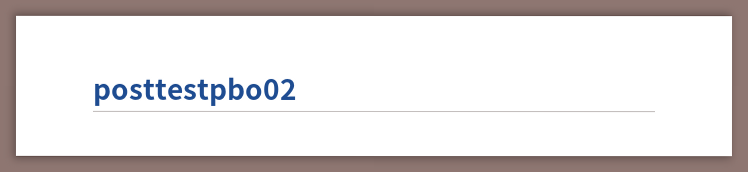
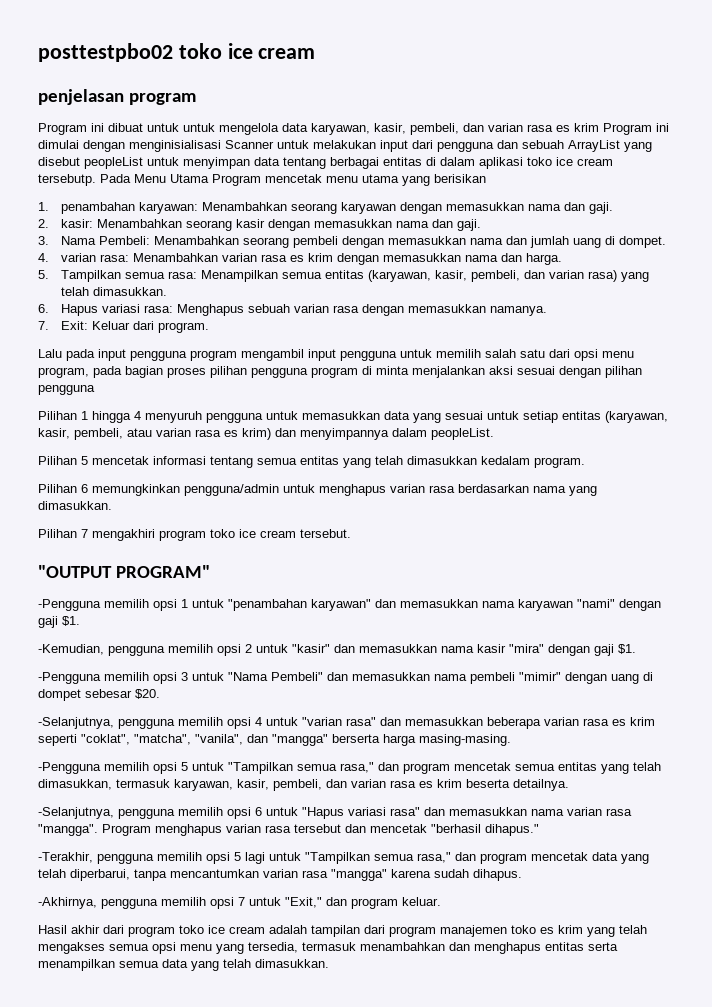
(298, 91) none -> [178,43,316,59] [38,89,196,105] [38,123,669,135] [38,140,652,152] [38,157,613,169] [38,174,486,186] [38,202,613,214] [38,219,481,231] [38,236,666,248] [38,253,562,265] [38,270,649,282] [60,287,167,296] [38,304,547,316] [38,321,209,333] [38,349,634,361] [38,366,642,378] [38,385,95,395] [38,411,668,423] [38,428,494,440] [38,456,585,468] [38,484,597,496] [38,501,112,510] [38,529,351,541] [38,565,210,578] [38,599,661,611] [38,616,80,628] [38,644,636,656] [38,672,653,684] [38,689,160,701] [38,717,655,729] [38,734,511,746] [38,762,661,774] [38,779,569,791] [38,807,632,819] [38,824,539,836] [38,852,649,864] [38,869,522,881] [38,897,441,909] [38,925,647,937] [38,942,618,954] [38,959,329,971] toko ice cream // penjelasan program // Program ini dibuat untuk untuk mengelola data karyawan, kasir, pembeli, dan varian rasa es krim Program ini dimulai dengan menginisialisasi Scanner untuk melakukan input dari pengguna dan sebuah ArrayList yang disebut peopleList untuk menyimpan data tentang berbagai entitas di dalam aplikasi toko ice cream tersebutp. Pada Menu Utama Program mencetak menu utama yang berisikan // 1. penambahan karyawan: Menambahkan seorang karyawan dengan memasukkan nama dan gaji. // 2. kasir: Menambahkan seorang kasir dengan memasukkan nama dan gaji. // 3. Nama Pembeli: Menambahkan seorang pembeli dengan memasukkan nama dan jumlah uang di dompet. // 4. varian rasa: Menambahkan varian rasa es krim dengan memasukkan nama dan harga. // 5. Tampilkan semua rasa: Menampilkan semua entitas (karyawan, kasir, pembeli, dan varian rasa) yang telah dimasukkan. // 6. Hapus variasi rasa: Menghapus sebuah varian rasa dengan memasukkan namanya. // 7. Exit: Keluar dari program. // Lalu pada input pengguna program mengambil input pengguna untuk memilih salah satu dari opsi menu program, pada bagian proses pilihan pengguna program di minta menjalankan aksi sesuai dengan pilihan pengguna // Pilihan 1 hingga 4 menyuruh pengguna untuk memasukkan data yang sesuai untuk setiap entitas (karyawan, kasir, pembeli, atau varian rasa es krim) dan menyimpannya dalam peopleList. // Pilihan 5 mencetak informasi tentang semua entitas yang telah dimasukkan kedalam program. // Pilihan 6 memungkinkan pengguna/admin untuk menghapus varian rasa berdasarkan nama yang dimasukkan. // Pilihan 7 mengakhiri program toko ice cream tersebut. // "OUTPUT PROGRAM" // -Pengguna memilih opsi 1 untuk "penambahan karyawan" dan memasukkan nama karyawan "nami" dengan gaji $1. // -Kemudian, pengguna memilih opsi 2 untuk "kasir" dan memasukkan nama kasir "mira" dengan gaji $1. // -Pengguna memilih opsi 3 untuk "Nama Pembeli" dan memasukkan nama pembeli "mimir" dengan uang di dompet sebesar $20. // -Selanjutnya, pengguna memilih opsi 4 untuk "varian rasa" dan memasukkan beberapa varian rasa es krim seperti "coklat", "matcha", "vanila", dan "mangga" berserta harga masing-masing. // -Pengguna memilih opsi 5 untuk "Tampilkan semua rasa," dan program mencetak semua entitas yang telah dimasukkan, termasuk karyawan, kasir, pembeli, dan varian rasa es krim beserta detailnya. // -Selanjutnya, pengguna memilih opsi 6 untuk "Hapus variasi rasa" dan memasukkan nama varian rasa "mangga". Program menghapus varian rasa tersebut dan mencetak "berhasil dihapus." // -Terakhir, pengguna memilih opsi 5 lagi untuk "Tampilkan semua rasa," dan program mencetak data yang telah diperbarui, tanpa mencantumkan varian rasa "mangga" karena sudah dihapus. // -Akhirnya, pengguna memilih opsi 7 untuk "Exit," dan program keluar. // Hasil akhir dari program toko ice cream adalah tampilan dari program manajemen toko es krim yang telah mengakses semua opsi menu yang tersedia, termasuk menambahkan dan menghapus entitas serta menampilkan semua data yang telah dimasukkan.

